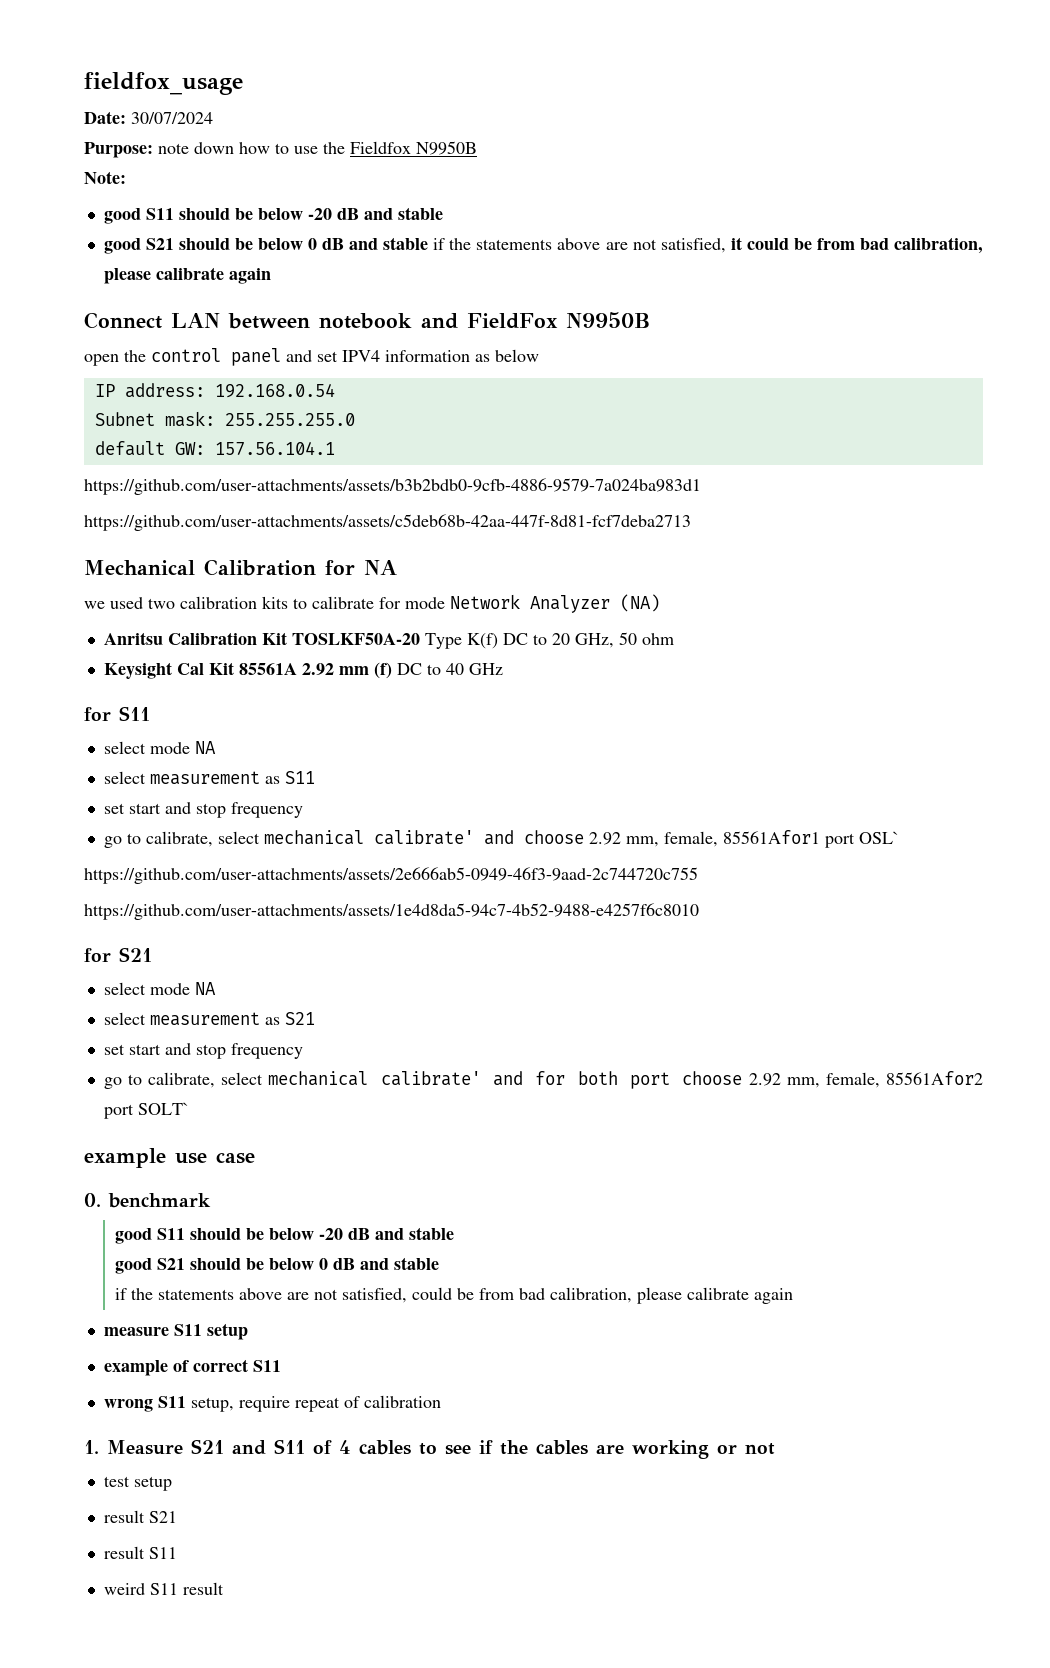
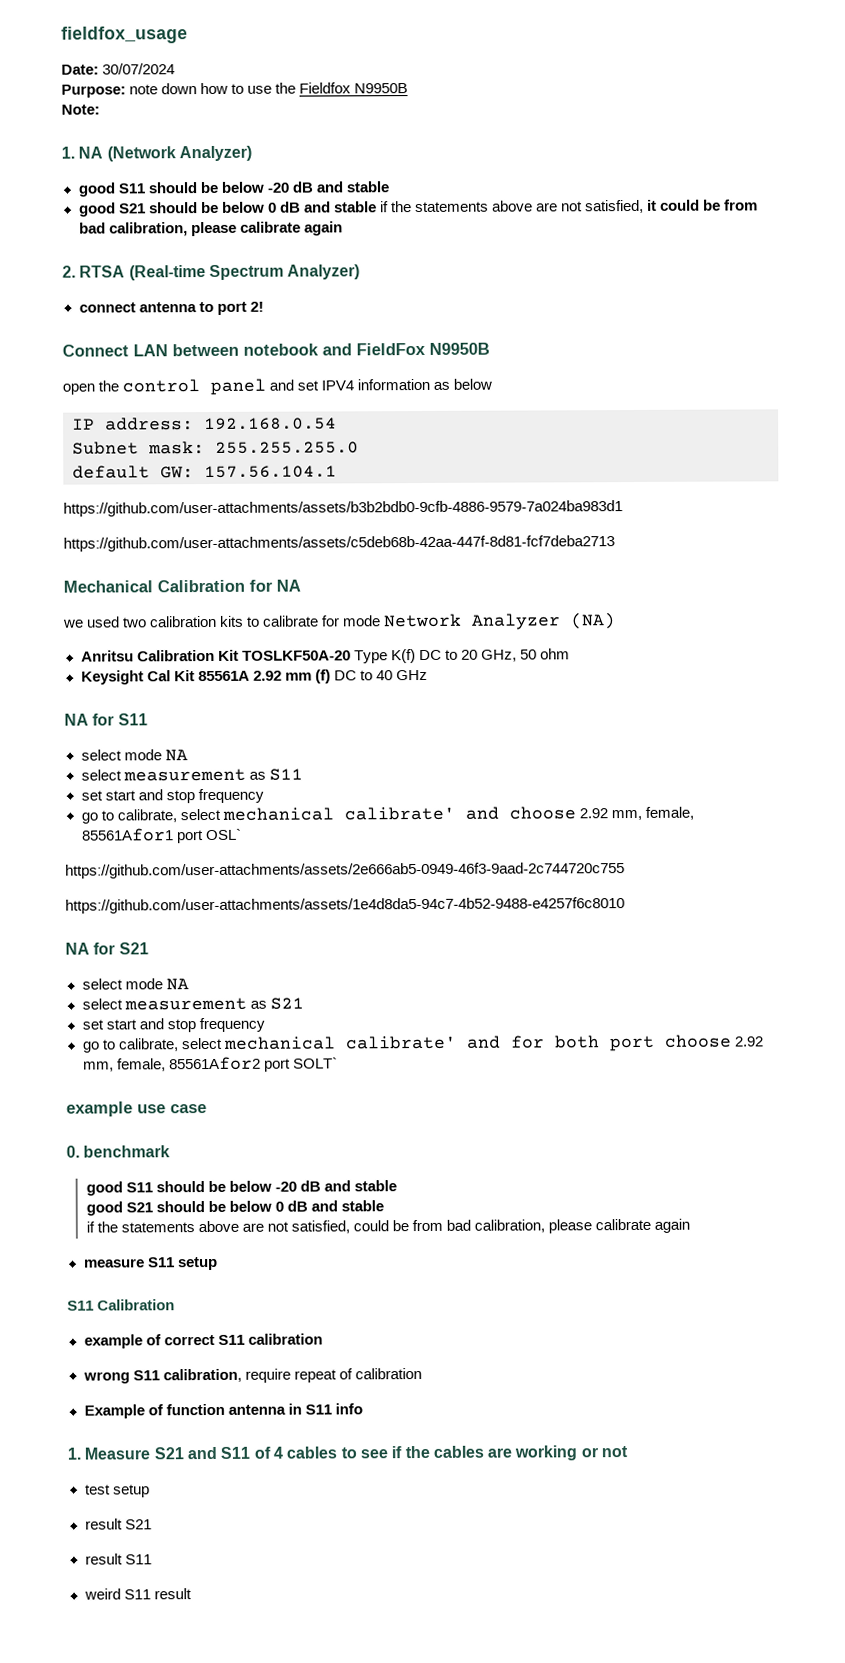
(126, 177) none -> [61,145,252,162] // 1. NA (Network Analyzer)
(271, 276) none -> [62,264,361,281] [78,301,264,315] // 2. RTSA (Real-time Spectrum Analyzer) // connect antenna to port 2!
(503, 669) none -> [64,713,89,726] NA
(699, 911) none -> [65,942,90,955] NA
(248, 1331) none -> [67,1299,176,1311] // S11 Calibration
(281, 1366) none -> [247,1333,323,1345] calibration
[190,1397,234,1412] setup, -> [162,1368,242,1383] calibration,
(441, 1401) none -> [83,1403,363,1419] // Example of function antenna in S11 info

